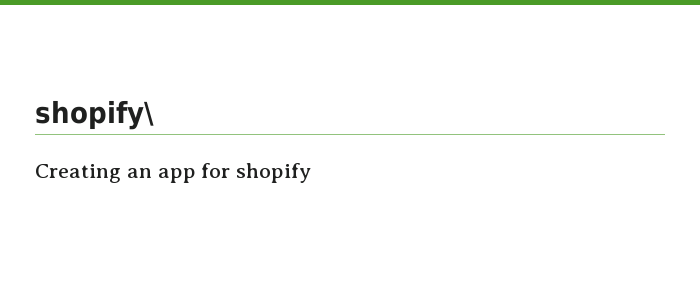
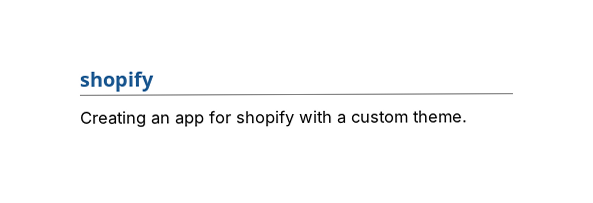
[35,100,154,130] shopify\ -> [79,71,154,92] shopify
(312, 173) none -> [299,109,468,124] with a custom theme.

